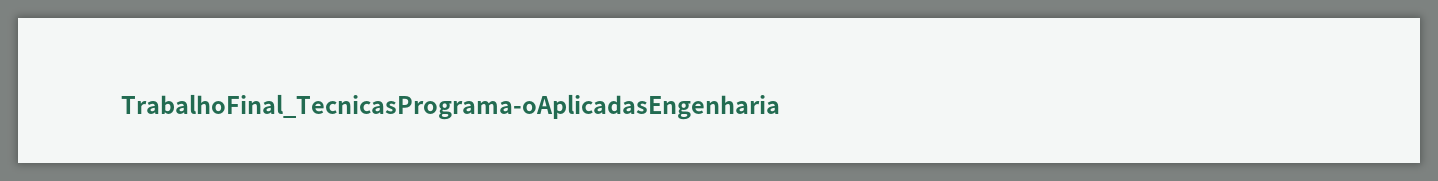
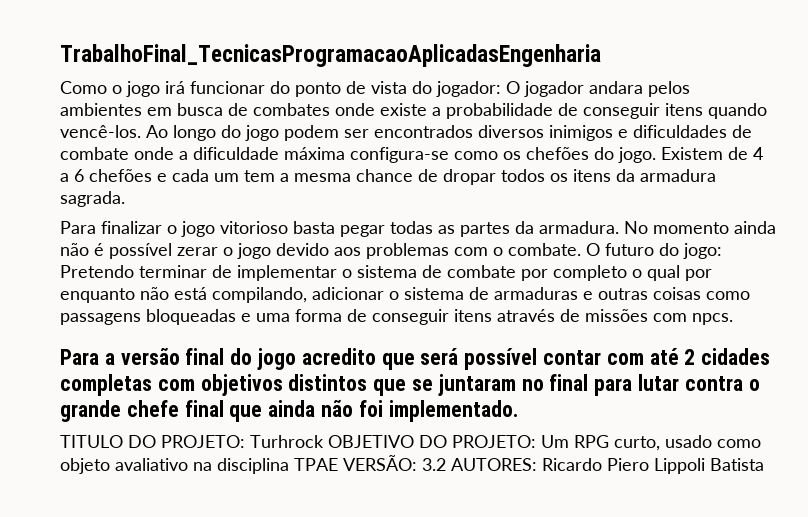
[121,94,780,120] TrabalhoFinal_TecnicasPrograma-oAplicadasEngenharia -> [60,44,601,67] [60,81,690,97] [60,103,767,119] [60,125,752,141] [60,147,763,163] [60,169,716,185] [60,191,125,207] [60,221,776,237] [60,243,722,259] [60,265,712,281] [60,287,750,303] [60,309,733,325] [60,347,771,370] [60,374,760,396] [60,399,518,422] [60,435,761,451] [60,455,764,474] TrabalhoFinal_TecnicasProgramacaoAplicadasEngenharia // Como o jogo irá funcionar do ponto de vista do jogador: O jogador andara pelos ambientes em busca de combates onde existe a probabilidade de conseguir itens quando vencê-los. Ao longo do jogo podem ser encontrados diversos inimigos e dificuldades de combate onde a dificuldade máxima configura-se como os chefões do jogo. Existem de 4 a 6 chefões e cada um tem a mesma chance de dropar todos os itens da armadura sagrada. // Para finalizar o jogo vitorioso basta pegar todas as partes da armadura. No momento ainda não é possível zerar o jogo devido aos problemas com o combate. O futuro do jogo: Pretendo terminar de implementar o sistema de combate por completo o qual por enquanto não está compilando, adicionar o sistema de armaduras e outras coisas como passagens bloqueadas e uma forma de conseguir itens através de missões com npcs. // Para a versão final do jogo acredito que será possível contar com até 2 cidades completas com objetivos distintos que se juntaram no final para lutar contra o grande chefe final que ainda não foi implementado. // TITULO DO PROJETO: Turhrock OBJETIVO DO PROJETO: Um RPG curto, usado como objeto avaliativo na disciplina TPAE VERSÃO: 3.2 AUTORES: Ricardo Piero Lippoli Batista

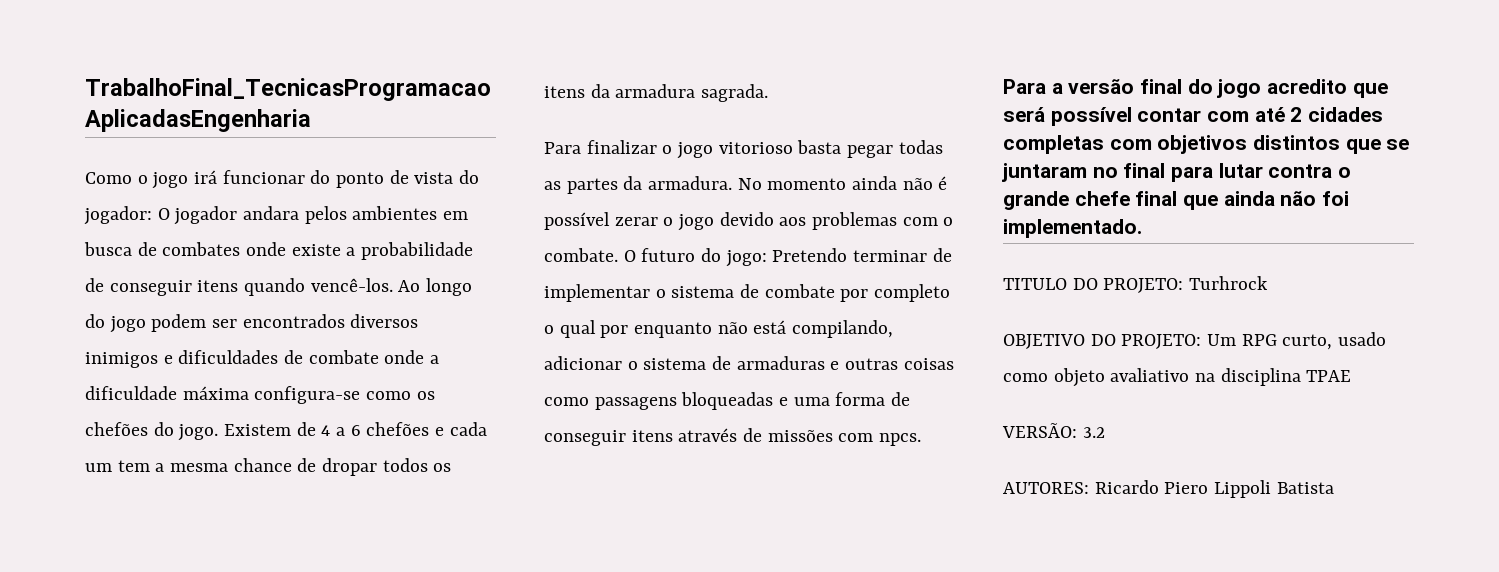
(324, 441) none -> (1269, 283) //
(338, 464) none -> (1352, 376) //
(446, 464) none -> (1105, 432) //

